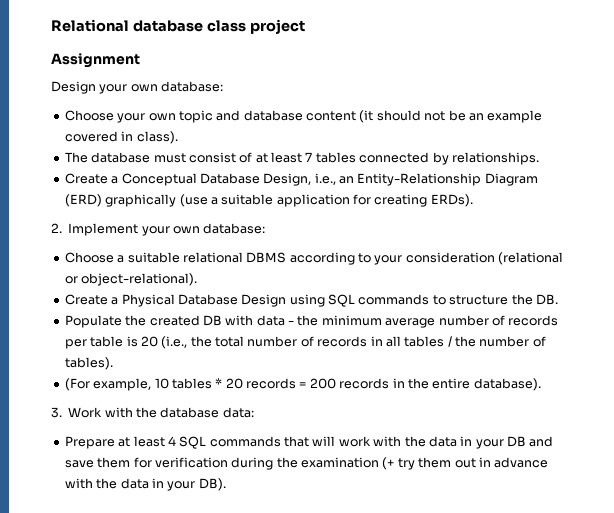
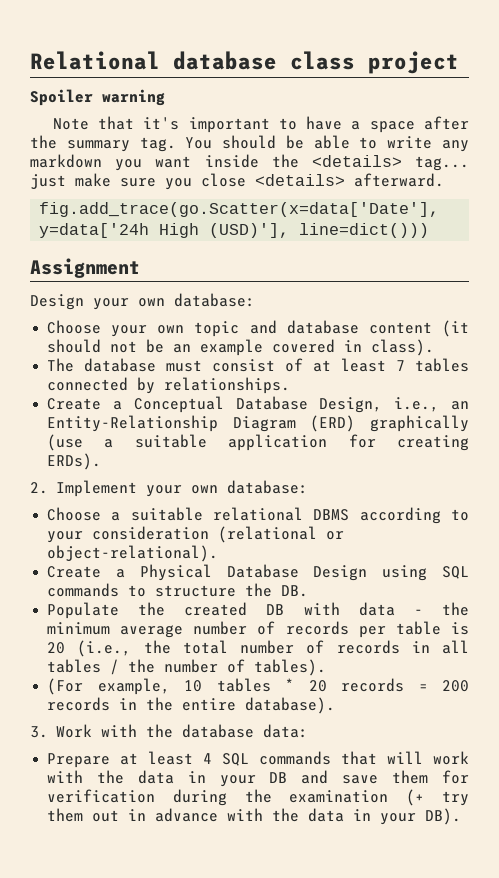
(305, 26) none -> [30,89,165,106] [52,116,470,133] [30,135,469,152] [30,154,469,171] [30,173,444,190] [39,202,440,217] [39,223,430,238] // Spoiler warning // Note that it's important to have a space after the summary tag. You should be able to write any markdown you want inside the <details> tag... just make sure you close <details> afterward. // fig.add_trace(go.Scatter(x=data['Date'], y=data['24h High (USD)'], line=dict()))

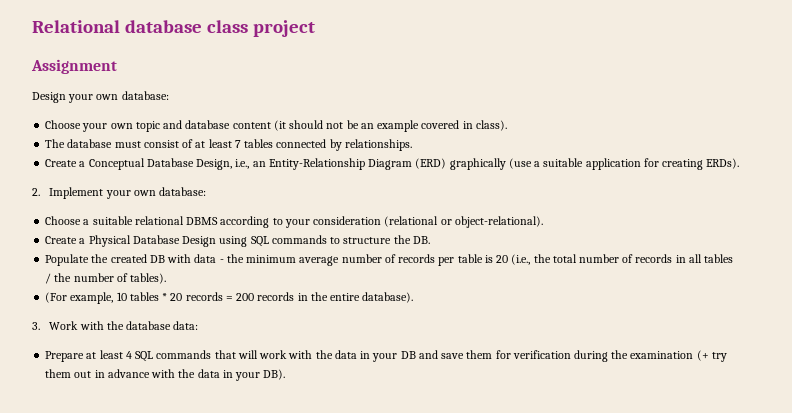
[30,89,165,106] [52,116,470,133] [30,135,469,152] [30,154,469,171] [30,173,444,190] [39,202,440,217] [39,223,430,238] // Spoiler warning // Note that it's important to have a space after the summary tag. You should be able to write any markdown you want inside the <details> tag... just make sure you close <details> afterward. // fig.add_trace(go.Scatter(x=data['Date'], y=data['24h High (USD)'], line=dict())) -> (315, 28) none

